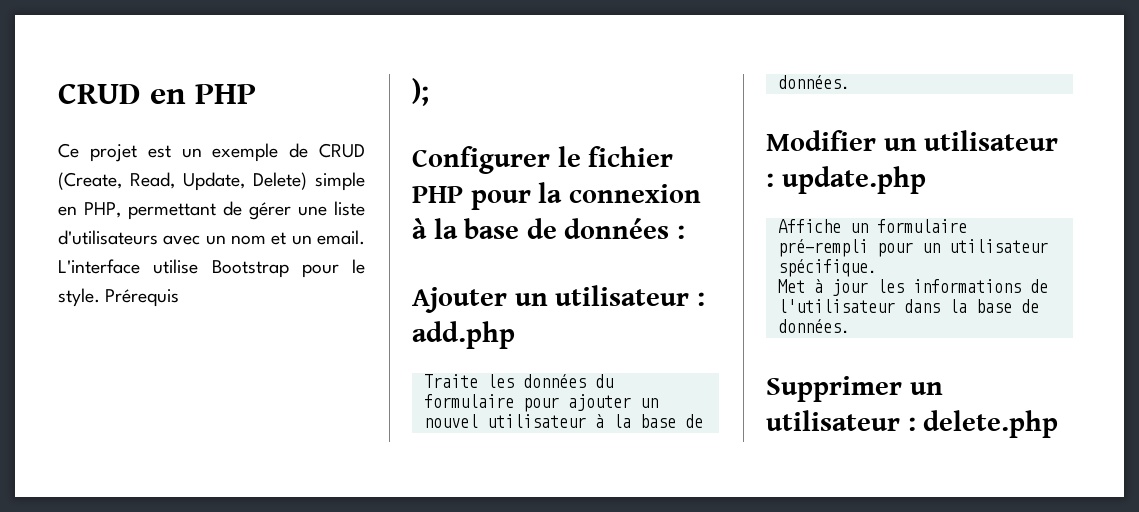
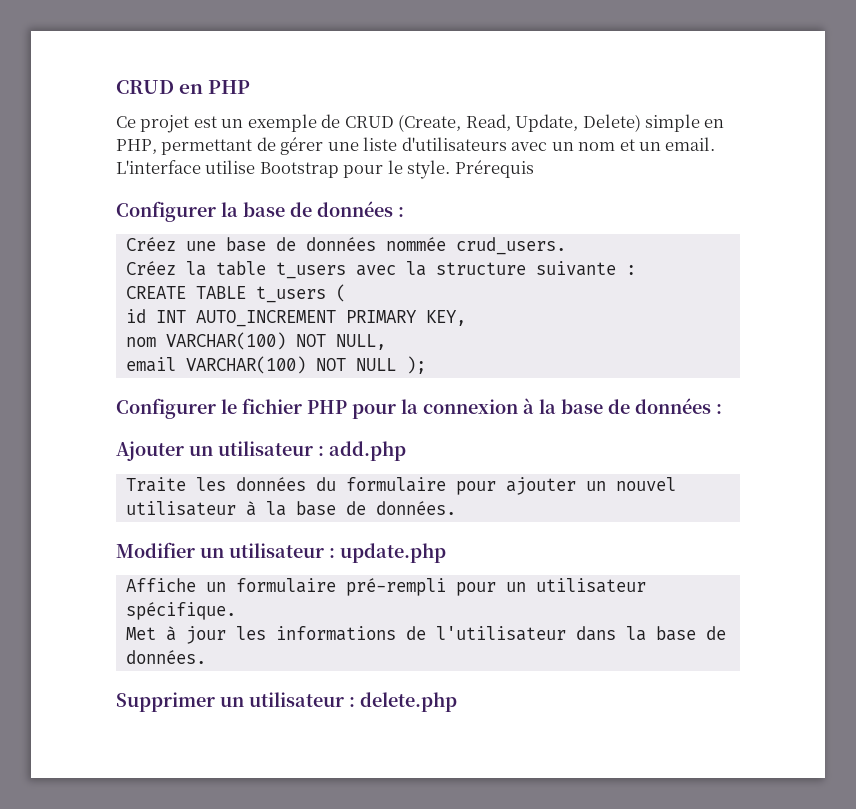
(180, 298) none -> [116,201,404,222] [125,237,566,255] [125,261,636,279] [125,284,346,303] [125,309,466,327] [125,332,386,350] [125,356,396,374] Configurer la base de données : // Créez une base de données nommée crud_users. // Créez la table t_users avec la structure suivante : // CREATE TABLE t_users ( // id INT AUTO_INCREMENT PRIMARY KEY, // nom VARCHAR(100) NOT NULL, // email VARCHAR(100) NOT NULL

